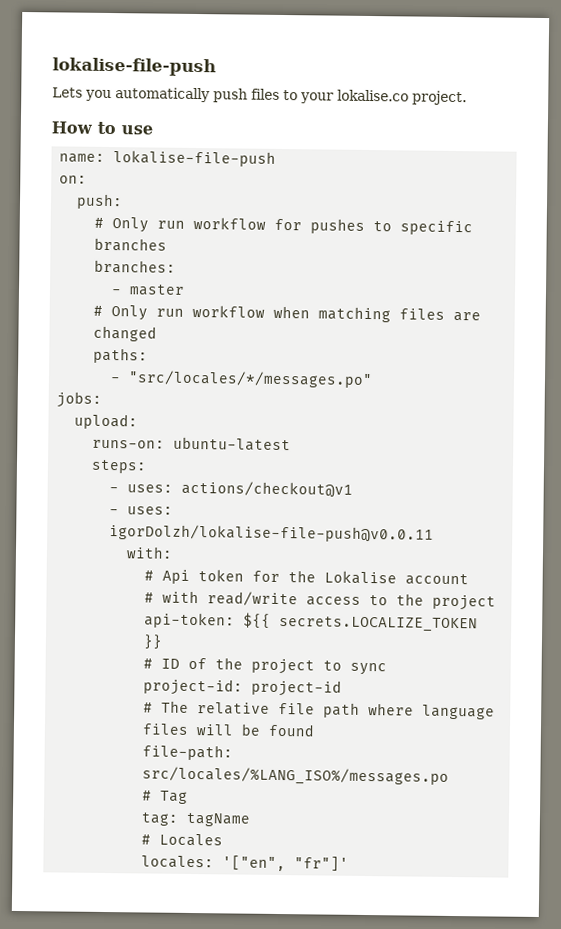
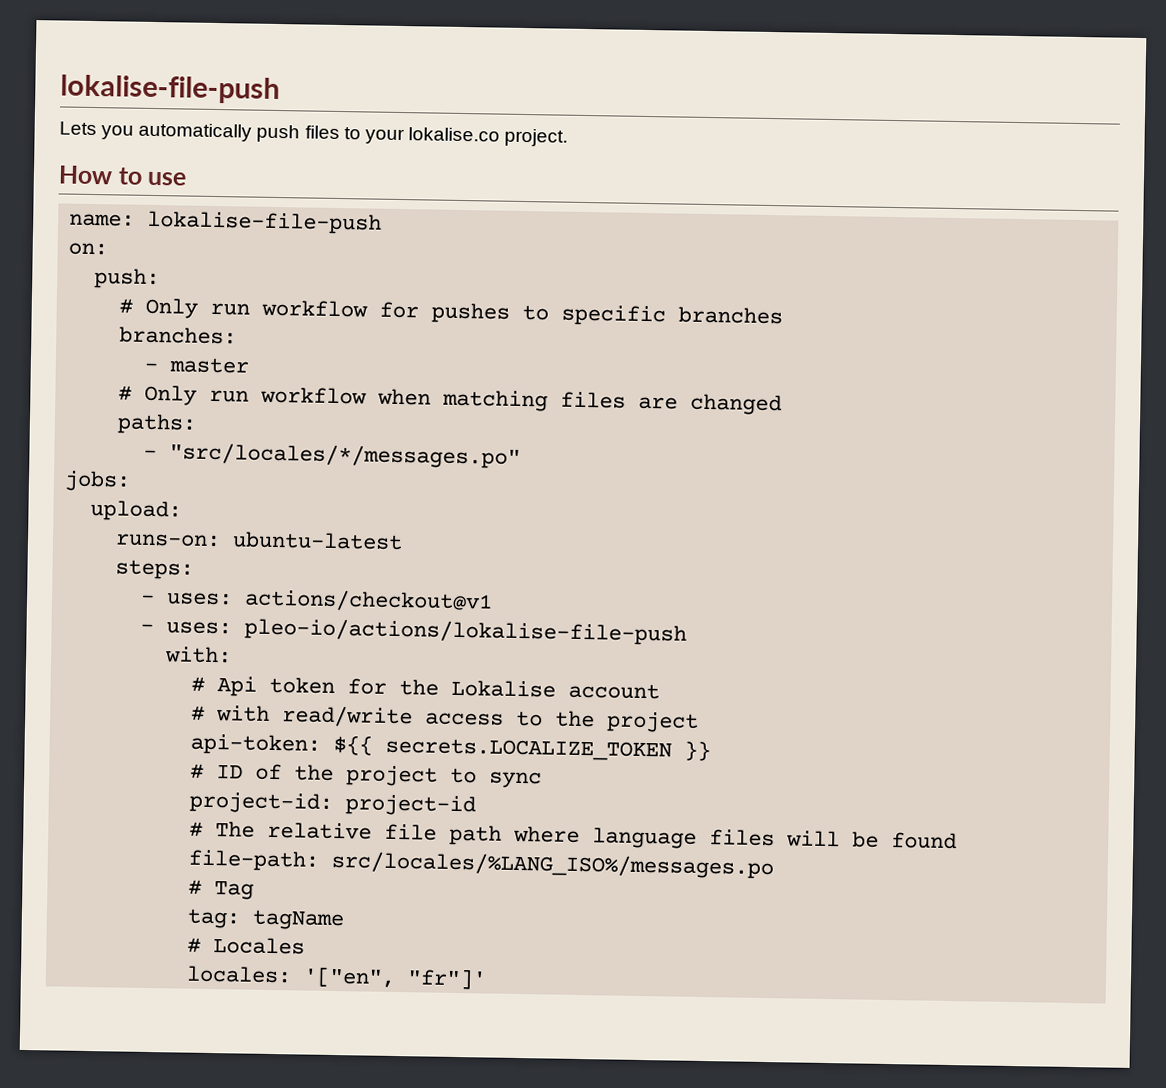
[109,524,435,543] igorDolzh/lokalise-file-push@v0.0.11 -> [244,617,688,646] pleo-io/actions/lokalise-file-push

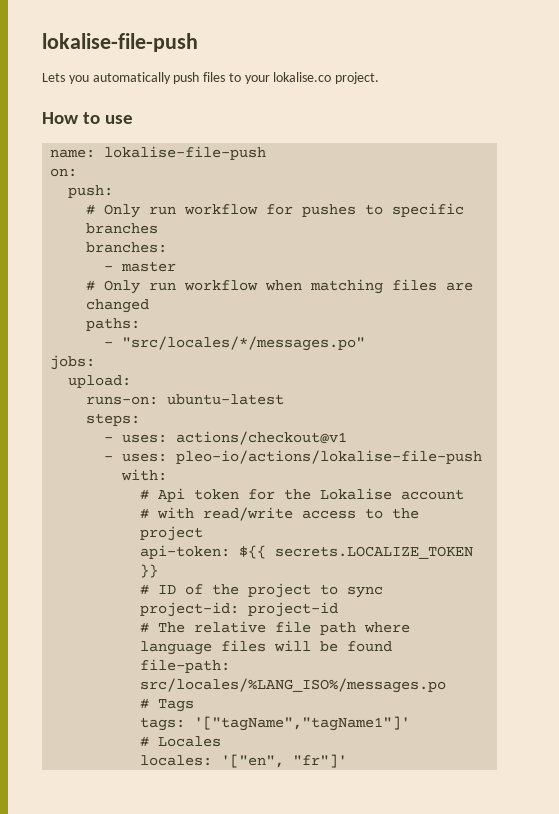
[214,880,255,900] [187,908,346,931] Tag // tag: tagName -> [158,699,195,712] [140,716,411,731] Tags // tags: '["tagName","tagName1"]'

